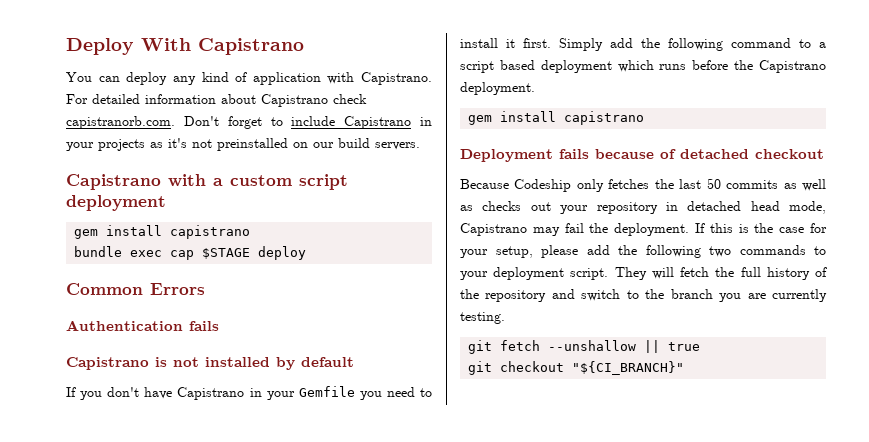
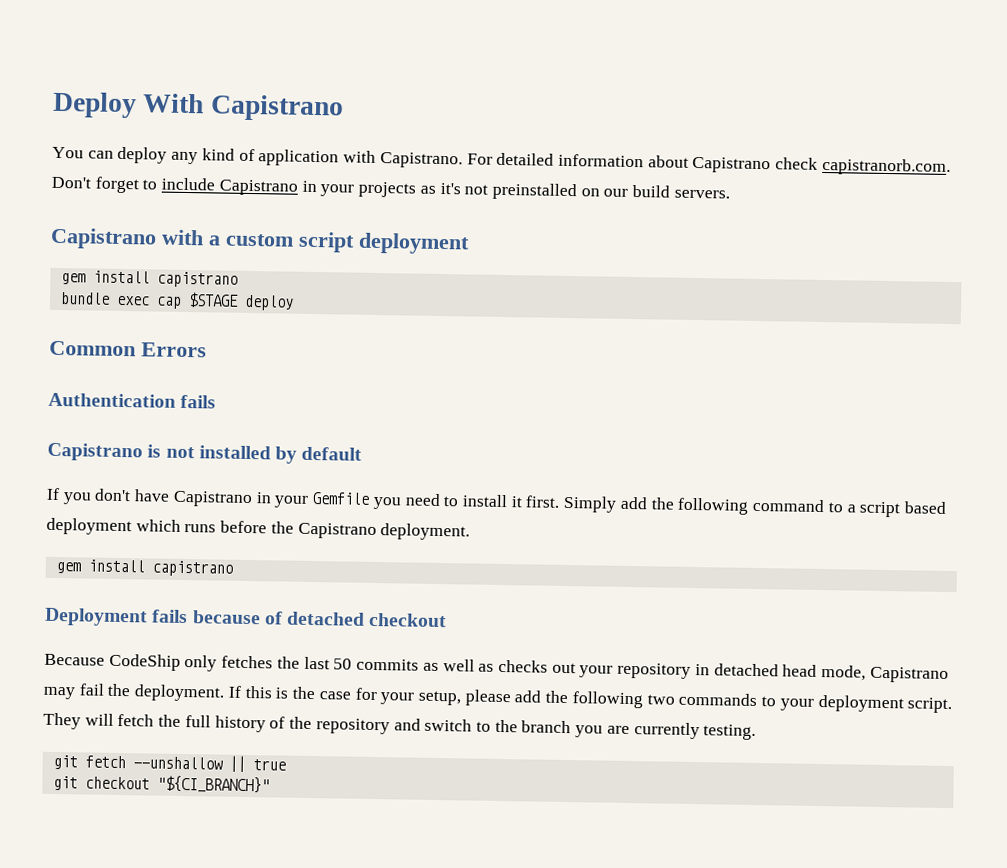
[514,179,572,192] Codeship -> [108,653,181,671] CodeShip

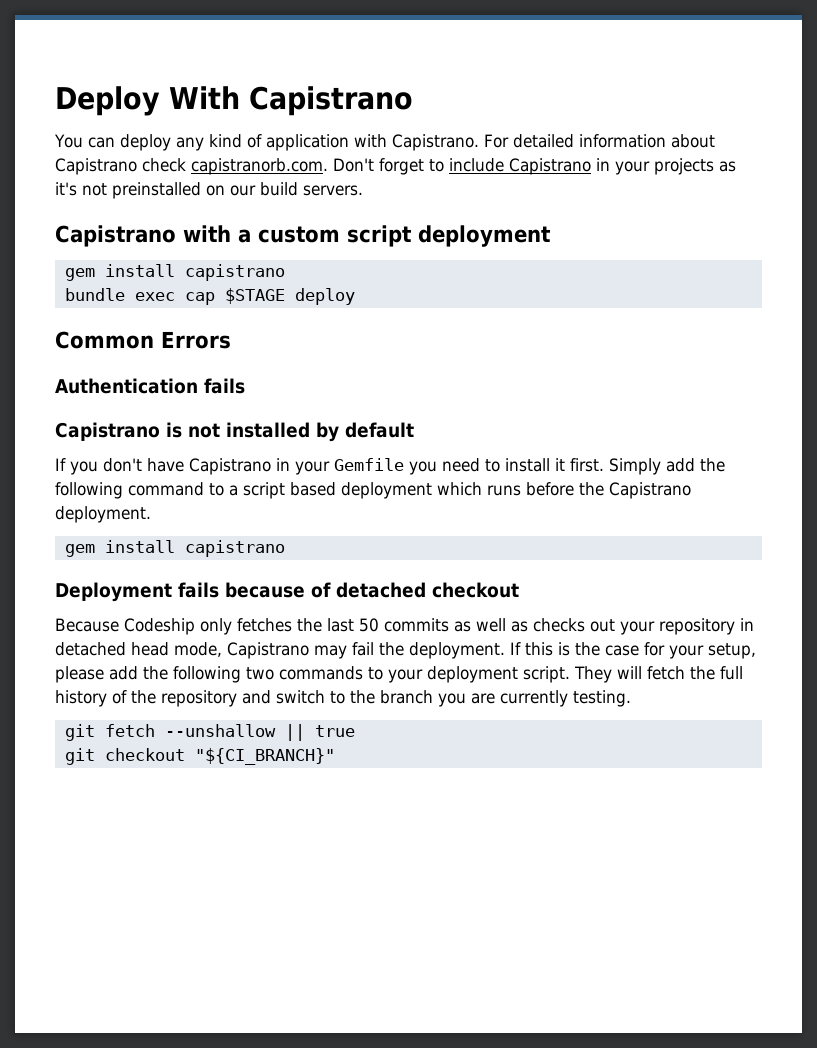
[108,653,181,671] CodeShip -> [124,618,195,635] Codeship

